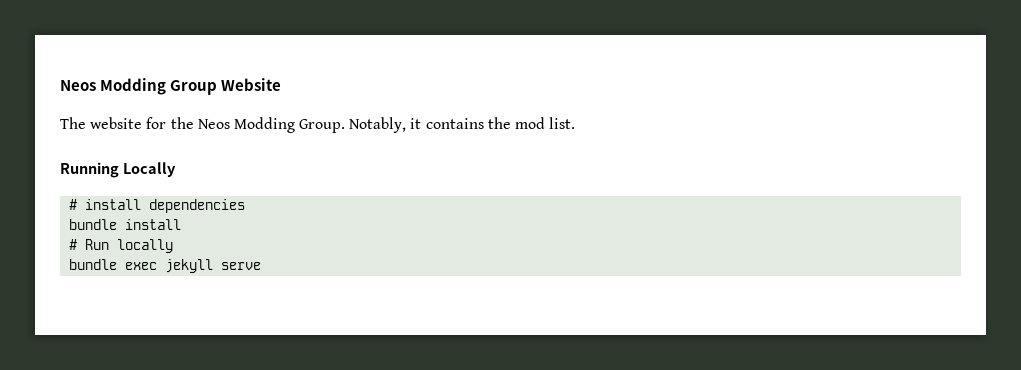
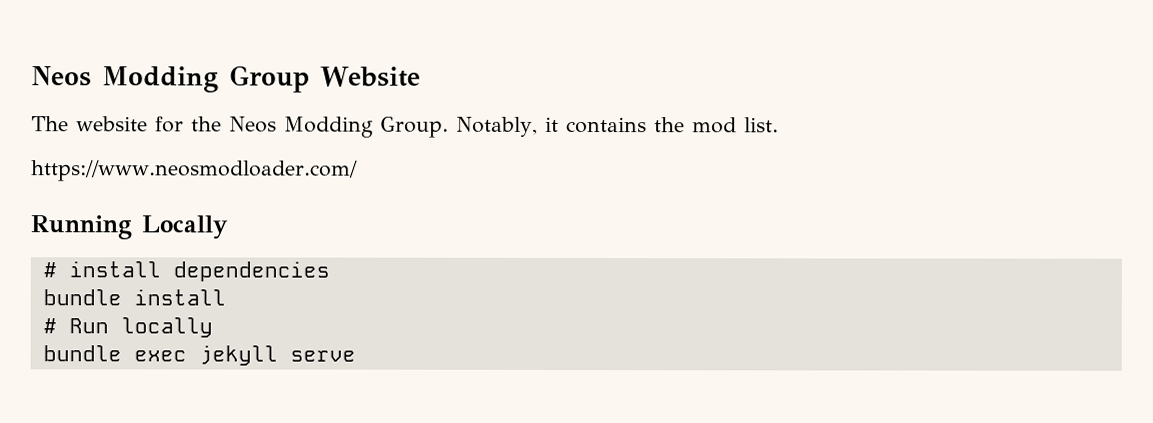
(576, 123) none -> [31,160,358,182] // https://www.neosmodloader.com/

